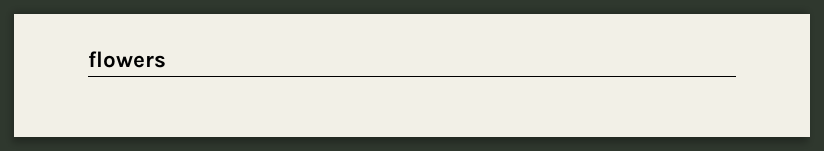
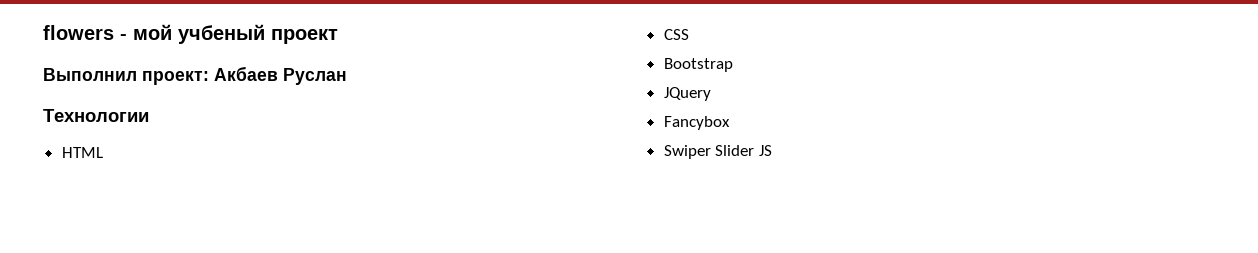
(166, 59) none -> [120,24,338,44] [43,66,347,85] [43,109,149,122] [61,147,103,158] [663,29,689,40] [663,58,733,72] [663,87,711,101] [663,116,730,130] [663,145,772,159] - мой учбеный проект // Выполнил проект: Акбаев Руслан // Технологии // HTML // CSS // Bootstrap // JQuery // Fancybox // Swiper Slider JS

